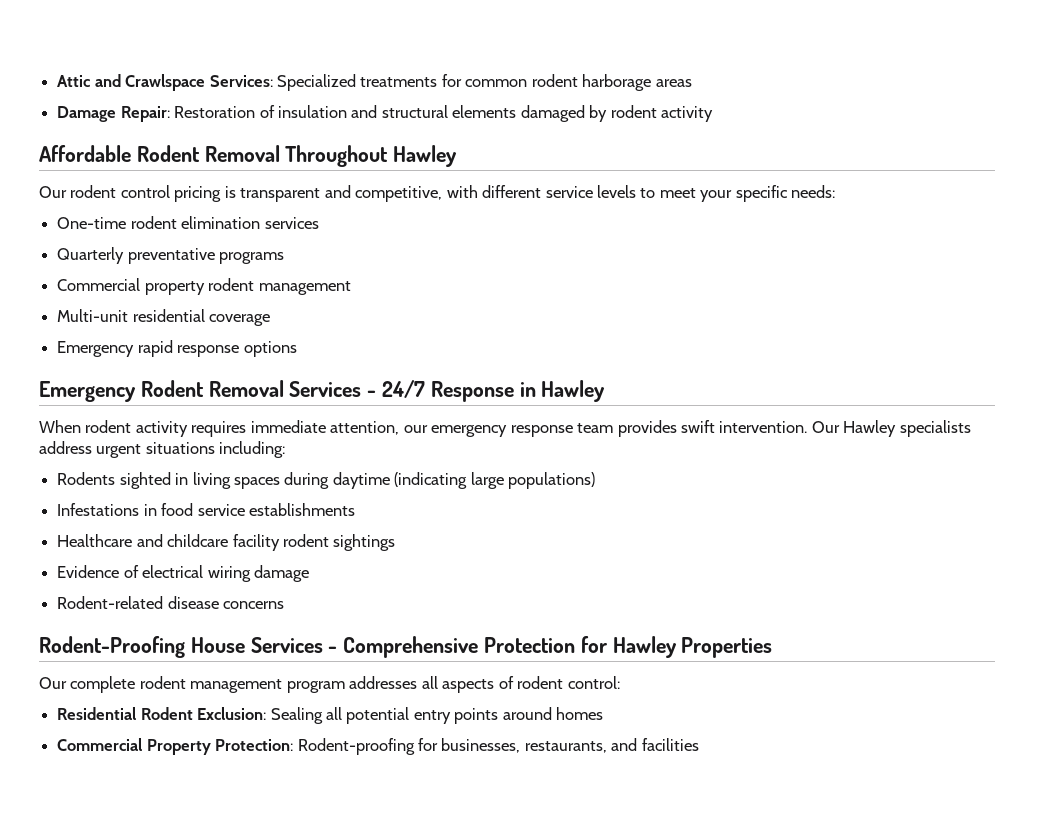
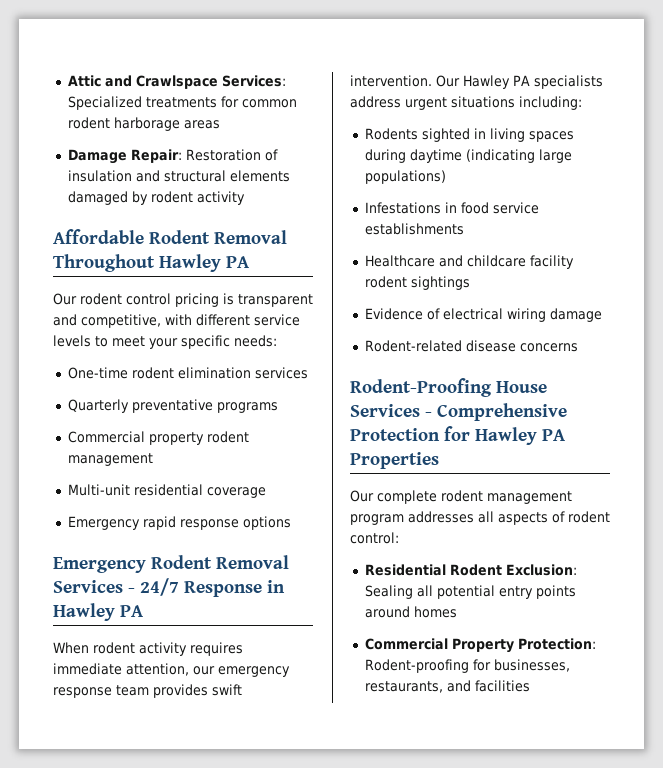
(458, 156) none -> [226,256,249,268] PA
(606, 391) none -> [120,605,143,617] PA
(897, 428) none -> [513,75,530,86] PA
(677, 647) none -> [542,429,565,441] PA

